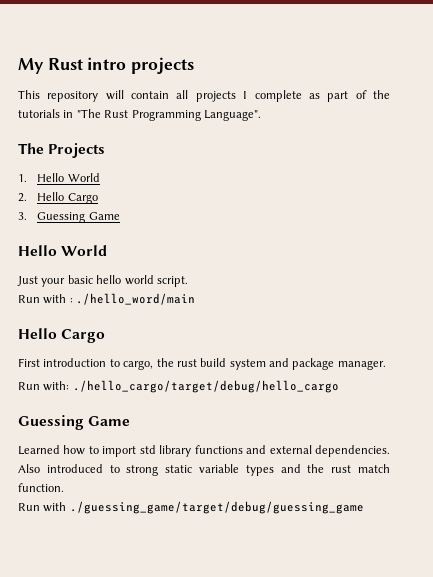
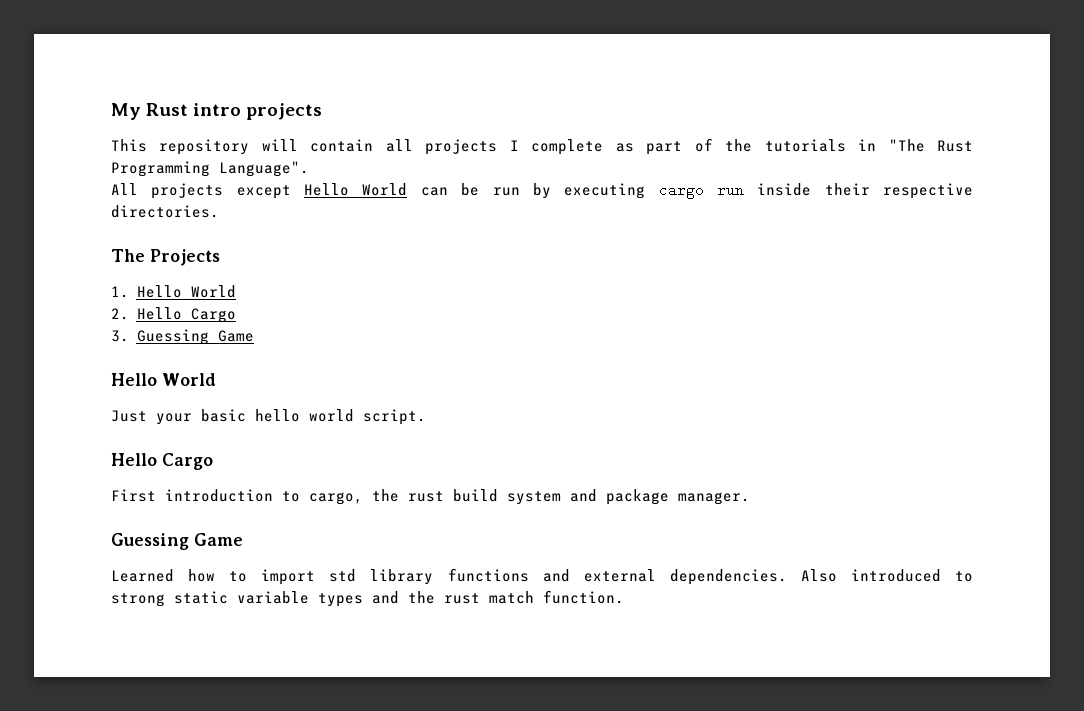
(261, 115) none -> [111,183,973,199] [111,205,219,218] // All projects except Hello World can be run by executing cargo run inside their respective directories.
[18,293,196,305] // Run with : ./hello_word/main -> (426, 417) none
[18,380,339,393] // Run with: ./hello_cargo/target/debug/hello_cargo -> (750, 498) none
[18,501,364,514] // Run with ./guessing_game/target/debug/guessing_game -> (624, 597) none

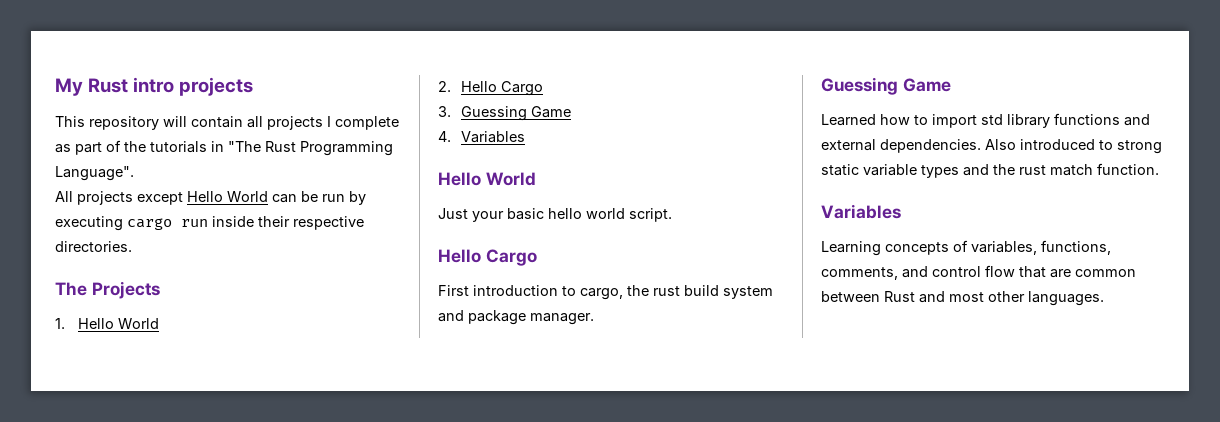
(254, 336) none -> [438,131,525,143] // 4. Variables
(624, 597) none -> [821,204,901,219] [821,240,1111,256] [821,265,1136,280] [821,291,1104,306] // Variables // Learning concepts of variables, functions, comments, and control flow that are common between Rust and most other languages.

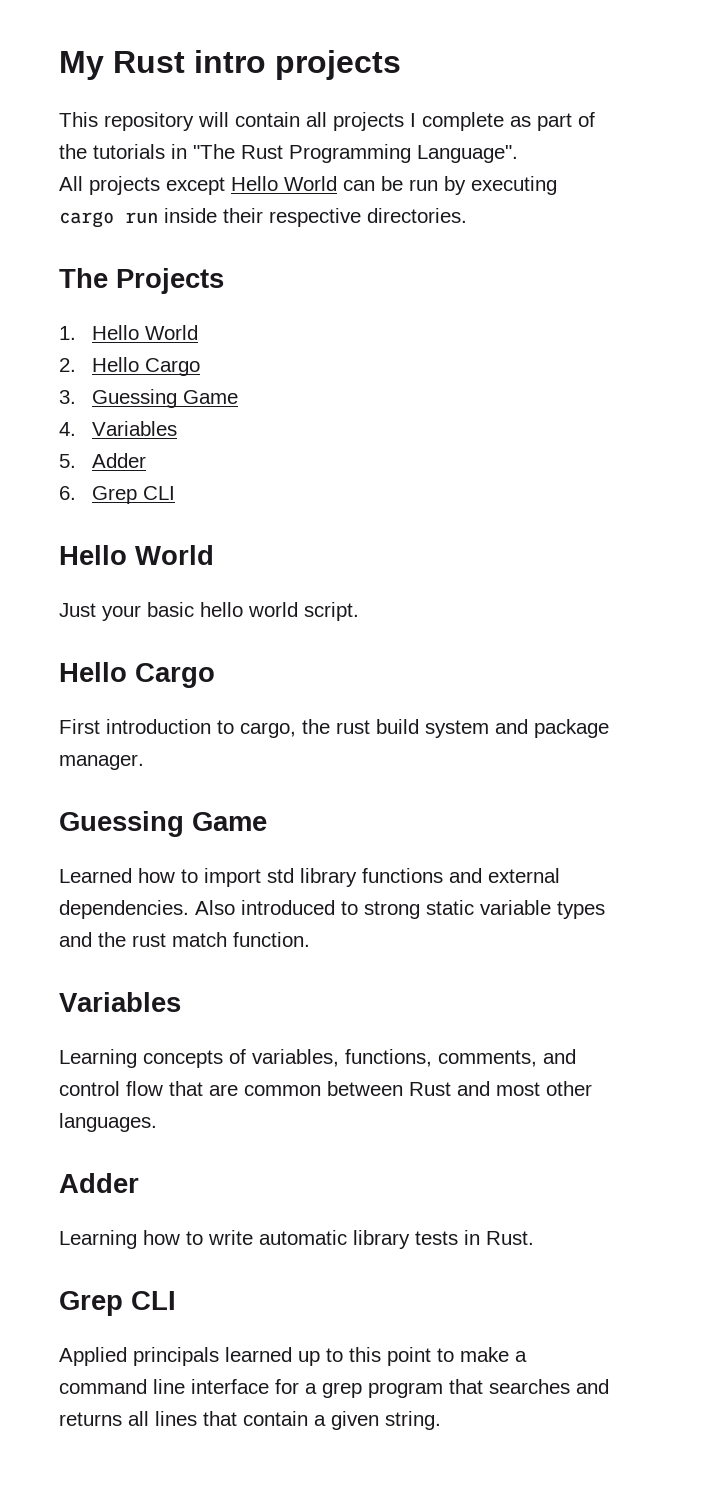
(525, 137) none -> [59,453,146,468] [59,486,175,504] // 5. Adder // 6. Grep CLI
(1104, 298) none -> [59,1173,139,1193] [59,1230,534,1249] [59,1291,176,1316] [59,1347,527,1366] [59,1379,609,1398] [59,1411,441,1430] // Adder // Learning how to write automatic library tests in Rust. // Grep CLI // Applied principals learned up to this point to make a command line interface for a grep program that searches and returns all lines that contain a given string.

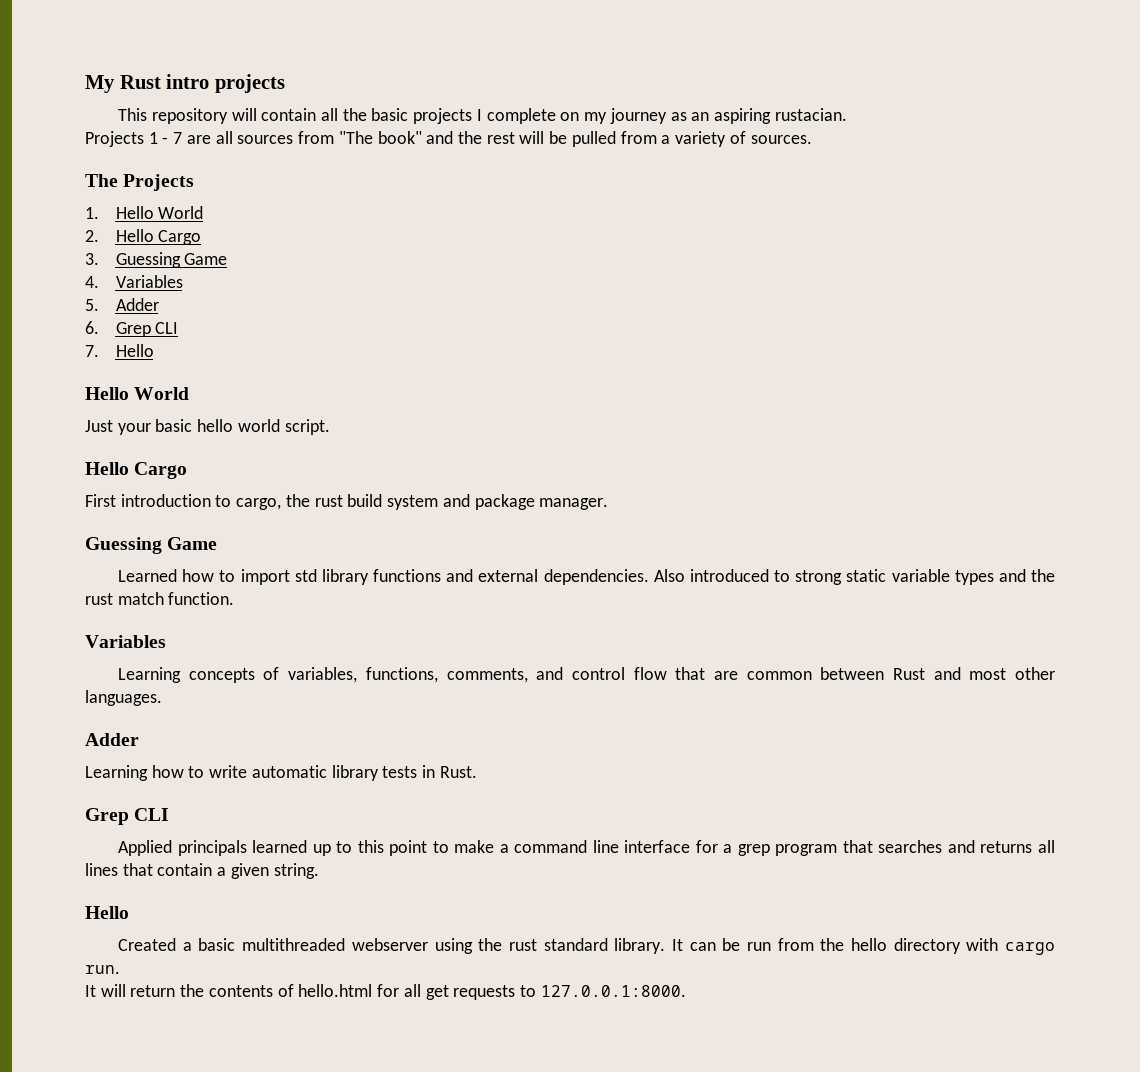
(327, 119) none -> [342,108,409,121] the basic
[510,112,595,131] [59,144,518,163] [59,176,557,195] [59,208,467,228] as part of the tutorials in "The Rust Programming Language". // All projects except Hello World can be run by executing cargo run inside their respective directories. -> [560,108,847,124] [85,131,812,147] on my journey as an aspiring rustacian. // Projects 1 - 7 are all sources from "The book" and the rest will be pulled from a variety of sources.
(175, 493) none -> [85,344,154,357] // 7. Hello
(441, 1420) none -> [85,906,129,919] [118,938,1056,955] [85,965,120,974] [85,984,686,1000] // Hello // Created a basic multithreaded webserver using the rust standard library. It can be run from the hello directory with cargo run. // It will return the contents of hello.html for all get requests to 127.0.0.1:8000.

